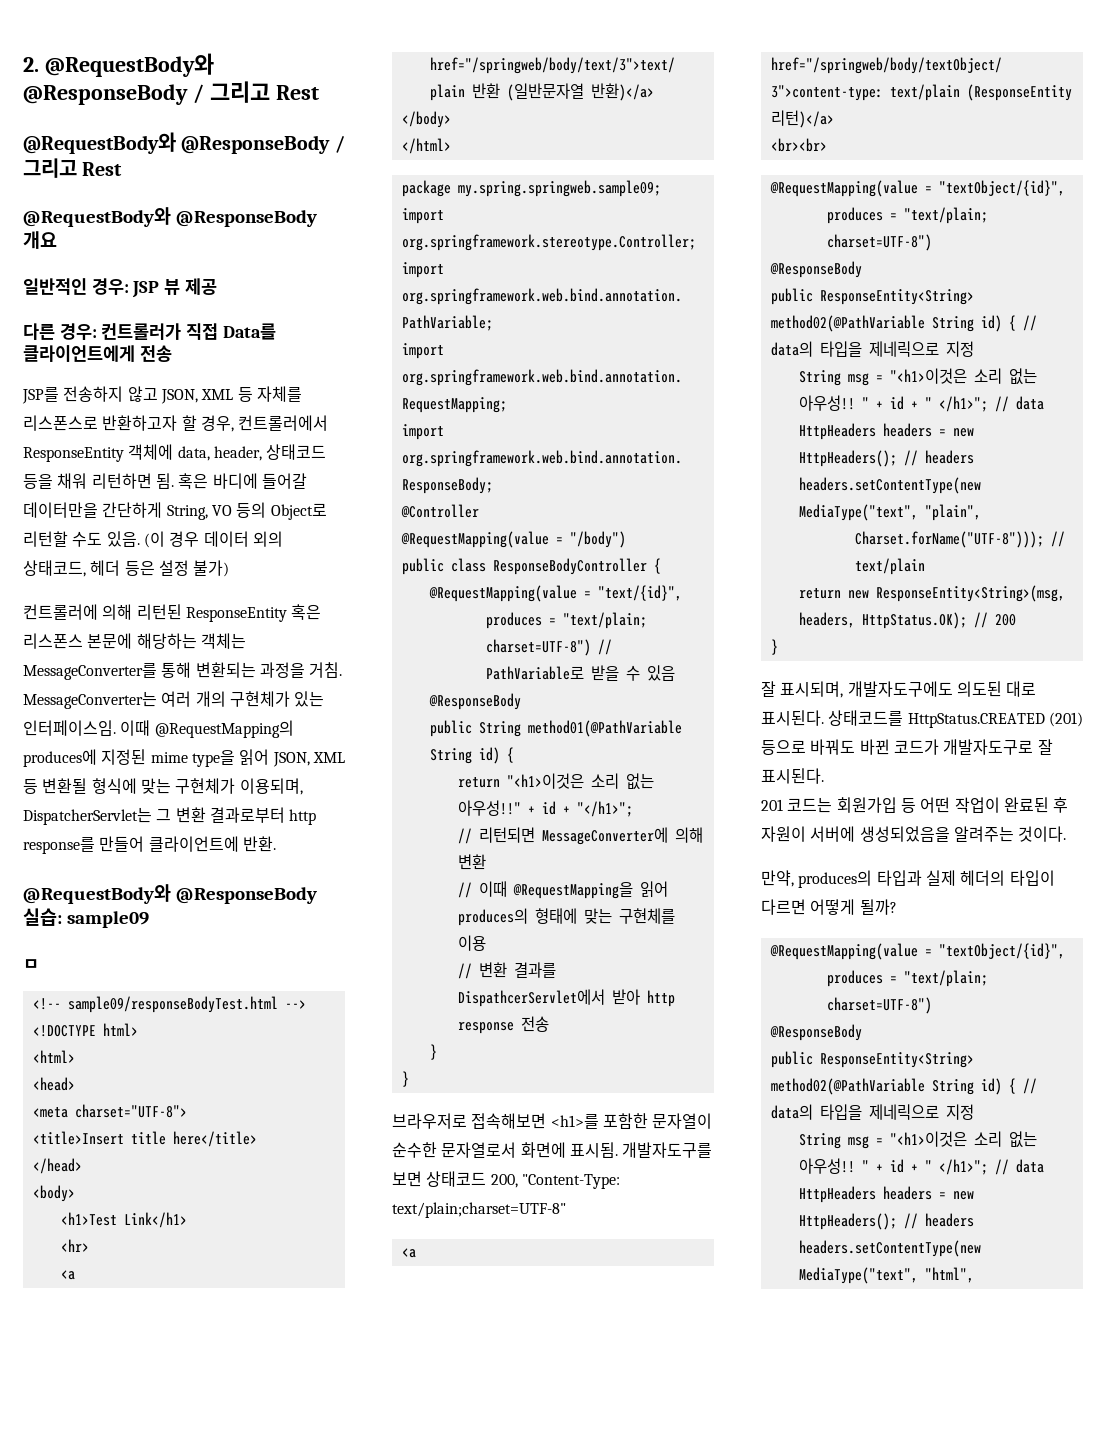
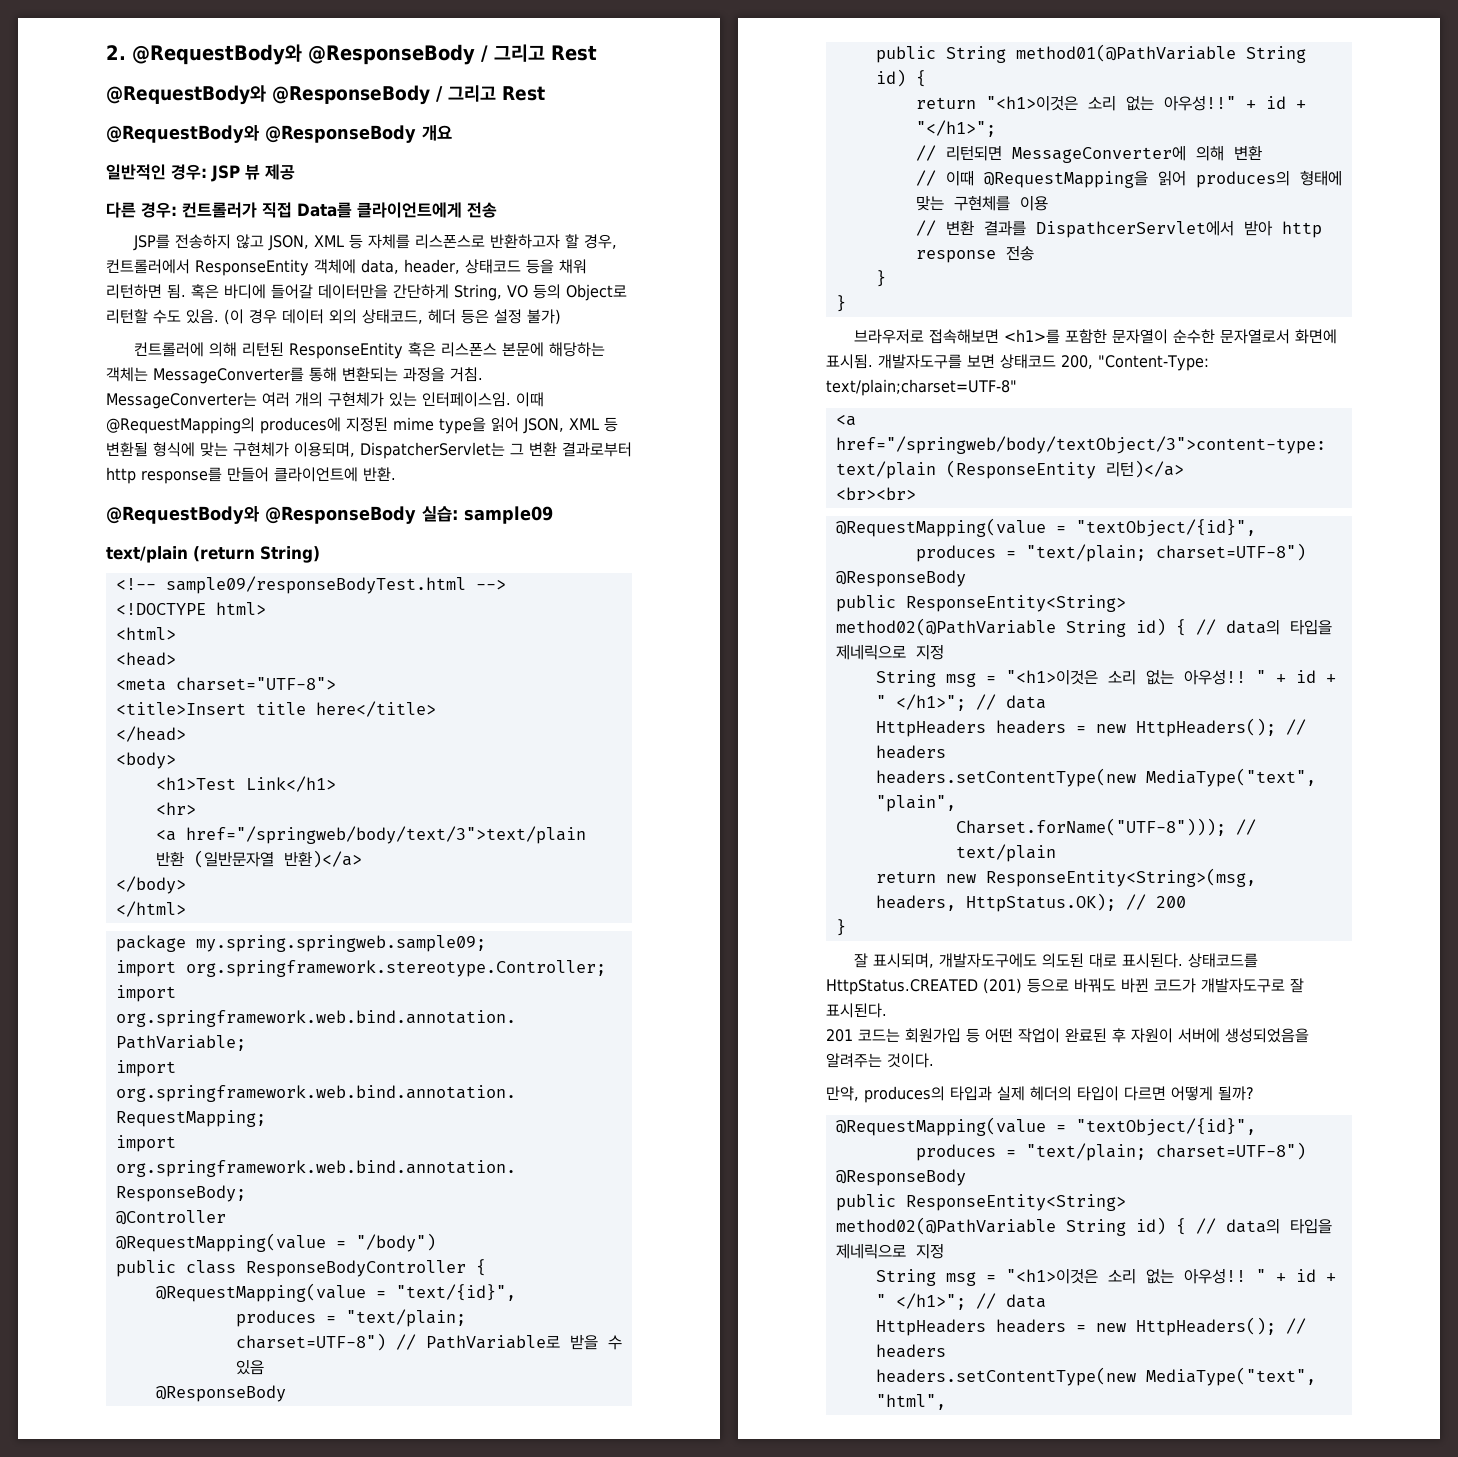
[23,959,39,970] ㅁ -> [106,546,320,563] text/plain (return String)

